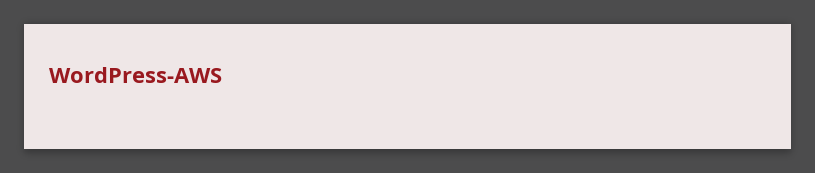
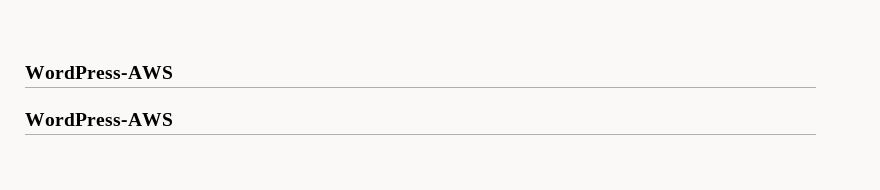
[49,67,222,83] WordPress-AWS -> [25,66,173,79] [25,113,173,126] WordPress-AWS // WordPress-AWS

